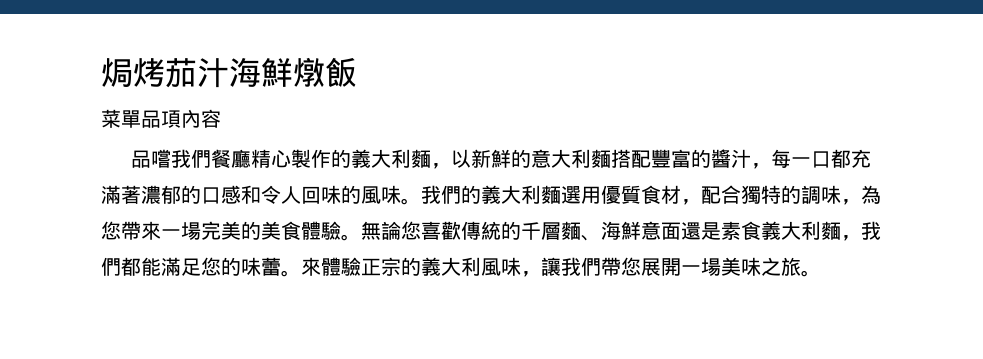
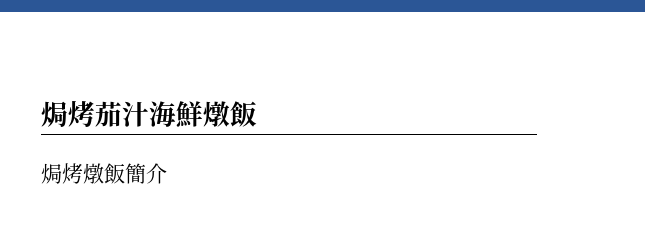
[101,109,221,128] [131,149,872,169] [101,185,881,205] [101,221,881,241] [101,257,821,277] 菜單品項內容 // 品嚐我們餐廳精心製作的義大利麵，以新鮮的意大利麵搭配豐富的醬汁，每一口都充滿著濃郁的口感和令人回味的風味。我們的義大利麵選用優質食材，配合獨特的調味，為您帶來一場完美的美食體驗。無論您喜歡傳統的千層麵、海鮮意面還是素食義大利麵，我們都能滿足您的味蕾。來體驗正宗的義大利風味，讓我們帶您展開一場美味之旅。 -> [41,163,167,184] 焗烤燉飯簡介

